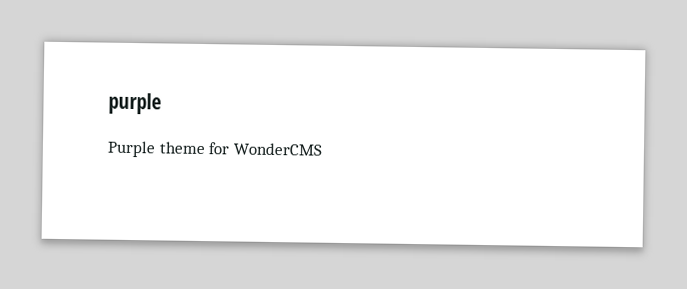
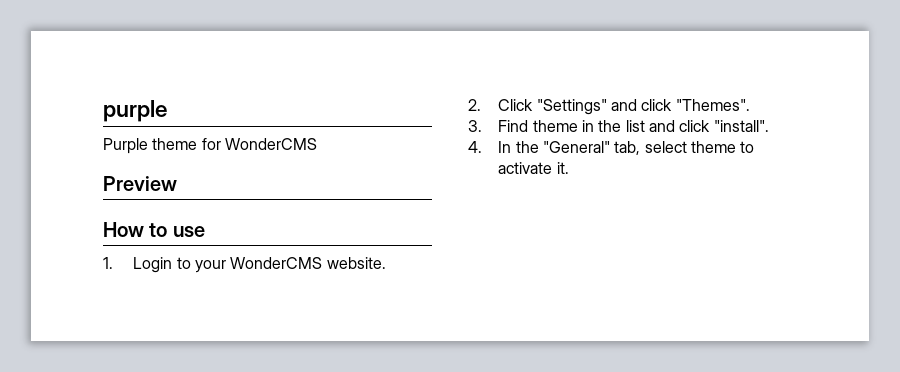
(323, 149) none -> [103,176,177,191] [103,222,205,237] [103,257,386,273] [468,99,750,115] [468,120,769,132] [468,141,755,155] [498,162,569,174] // Preview // How to use // 1. Login to your WonderCMS website. // 2. Click "Settings" and click "Themes". // 3. Find theme in the list and click "install". // 4. In the "General" tab, select theme to activate it.

